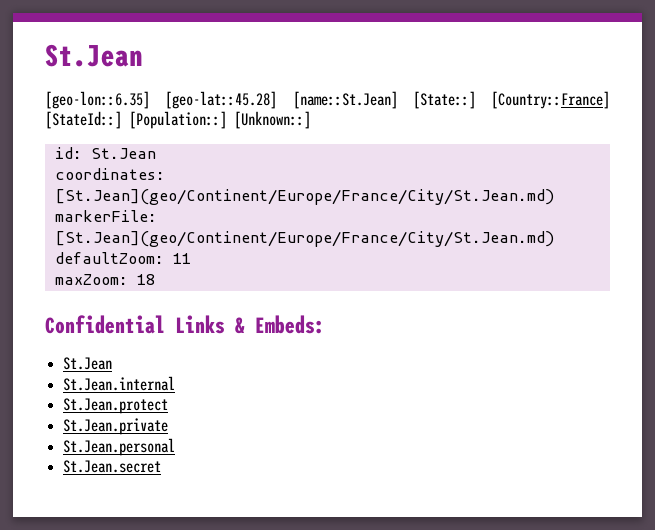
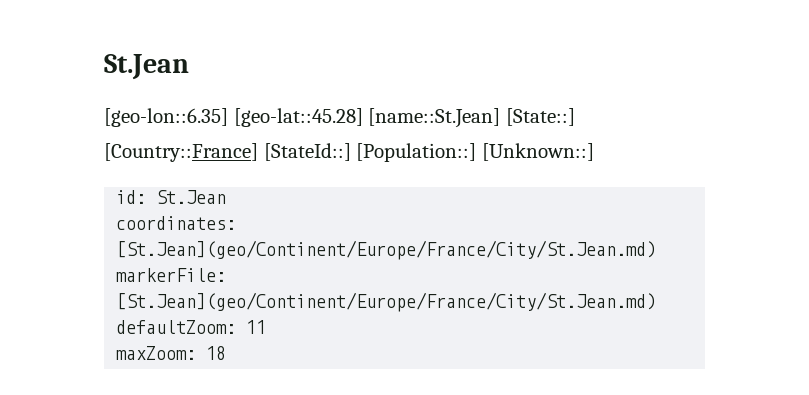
[45,315,325,334] [63,357,113,370] [63,376,176,391] [63,398,169,414] [63,418,169,435] [63,438,176,456] [63,460,162,473] // Confidential Links & Embeds: // St.Jean // St.Jean.internal // St.Jean.protect // St.Jean.private // St.Jean.personal // St.Jean.secret -> (227, 353) none

